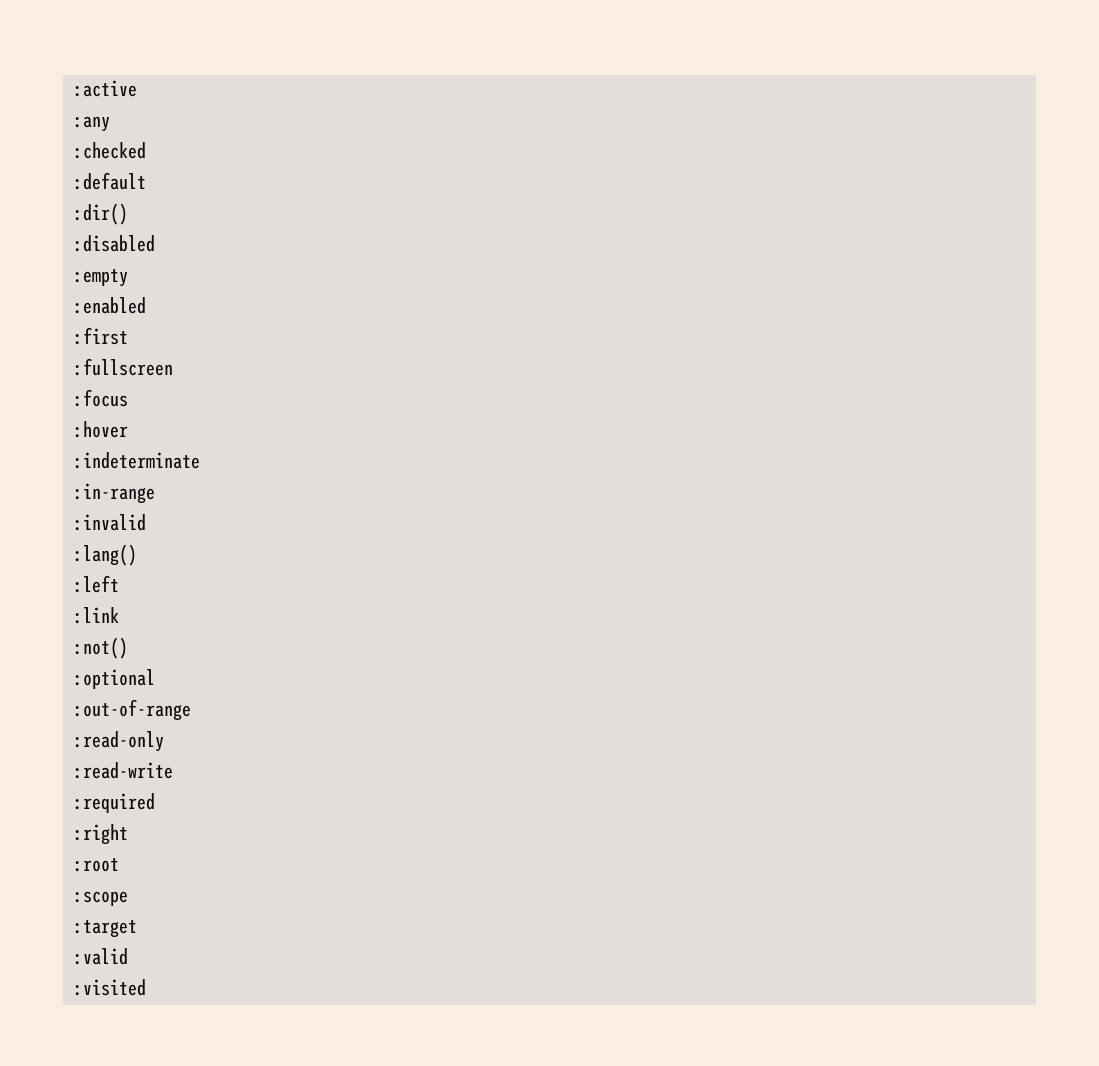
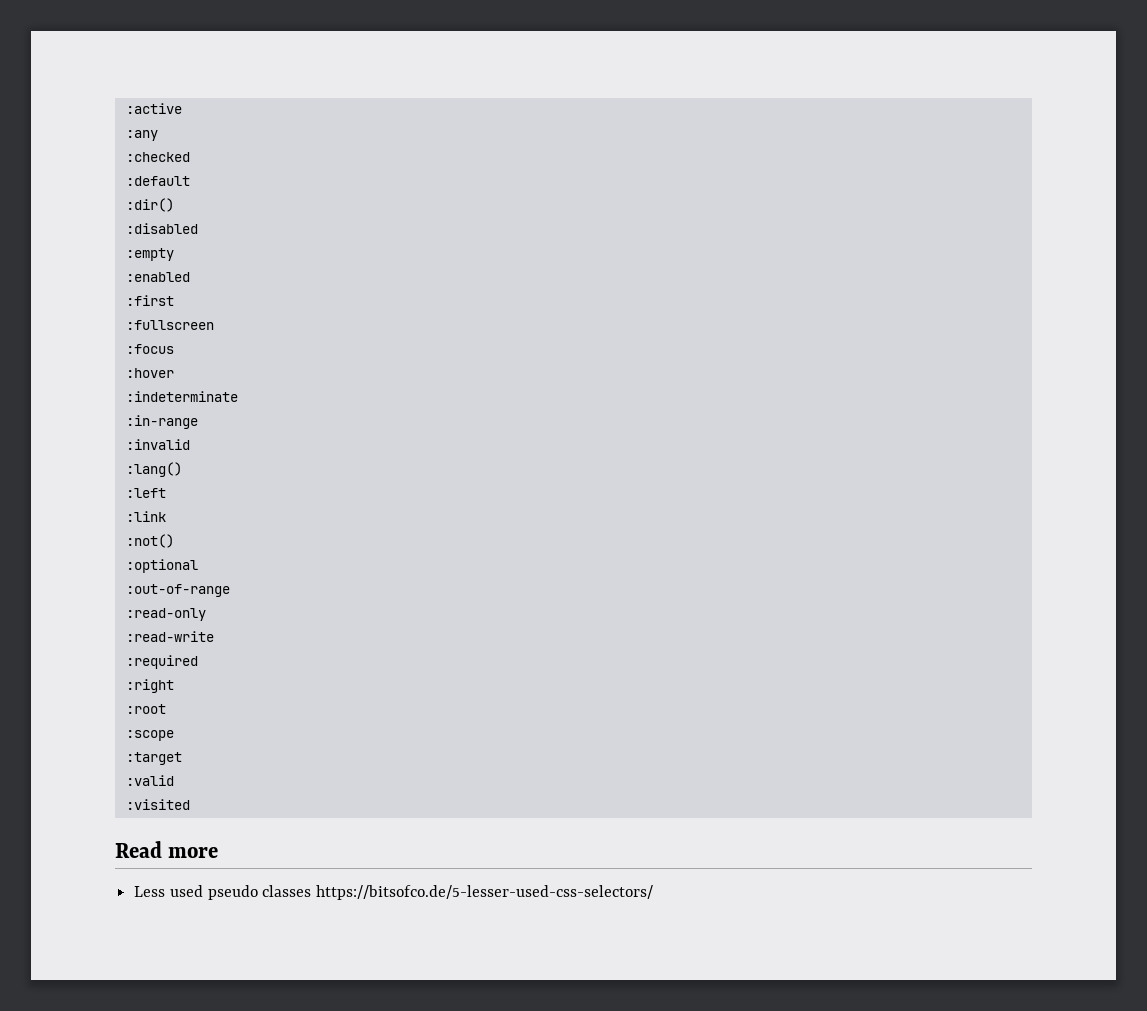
(147, 987) none -> [115,841,219,858] [134,885,654,900] // Read more // Less used pseudo classes https://bitsofco.de/5-lesser-used-css-selectors/

